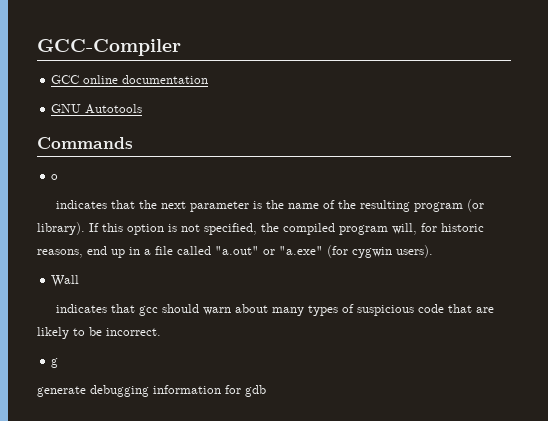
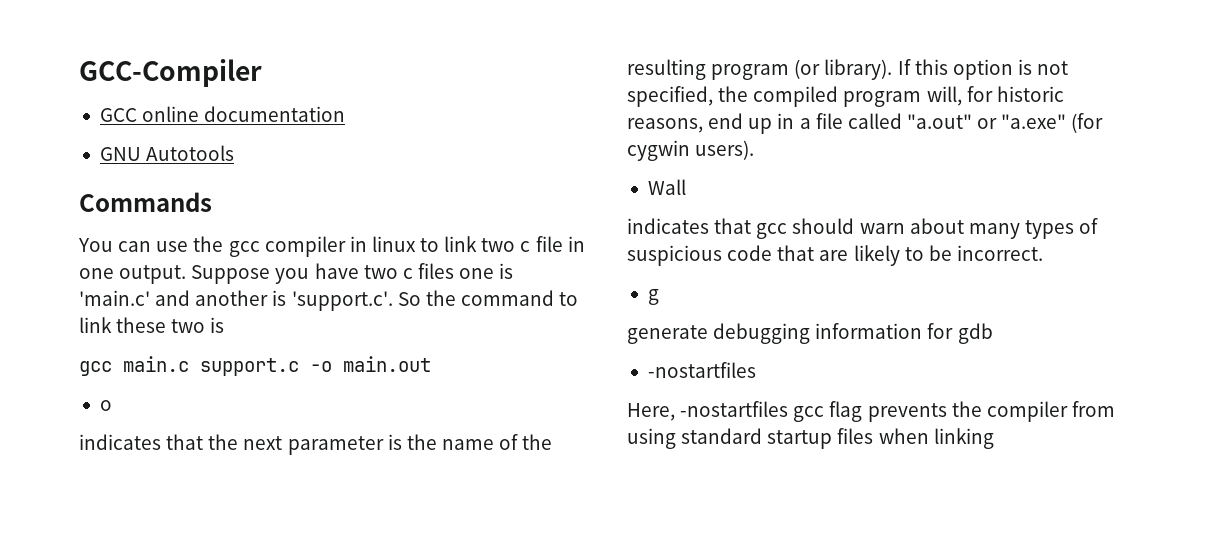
(133, 143) none -> [78,236,585,257] [79,263,514,284] [79,290,579,311] [79,317,225,333] [79,356,431,376] // You can use the gcc compiler in linux to link two c file in one output. Suppose you have two c files one is 'main.c' and another is 'support.c'. So the command to link these two is // gcc main.c support.c -o main.out
(266, 391) none -> [647,362,756,378] [627,401,1115,422] [627,428,994,449] // -nostartfiles // Here, -nostartfiles gcc flag prevents the compiler from using standard startup files when linking

